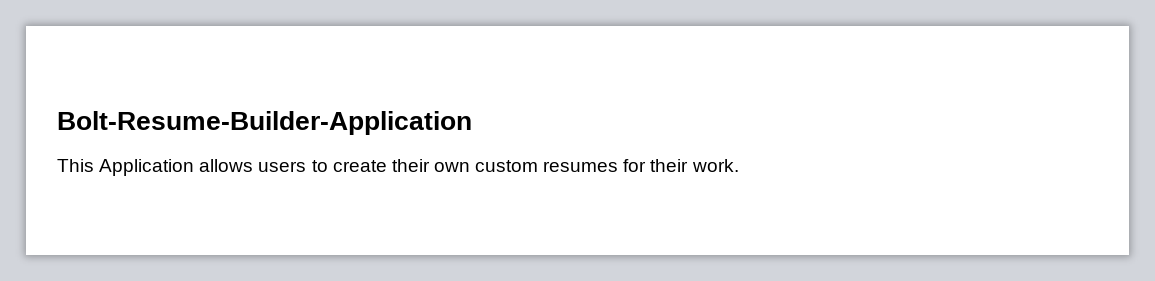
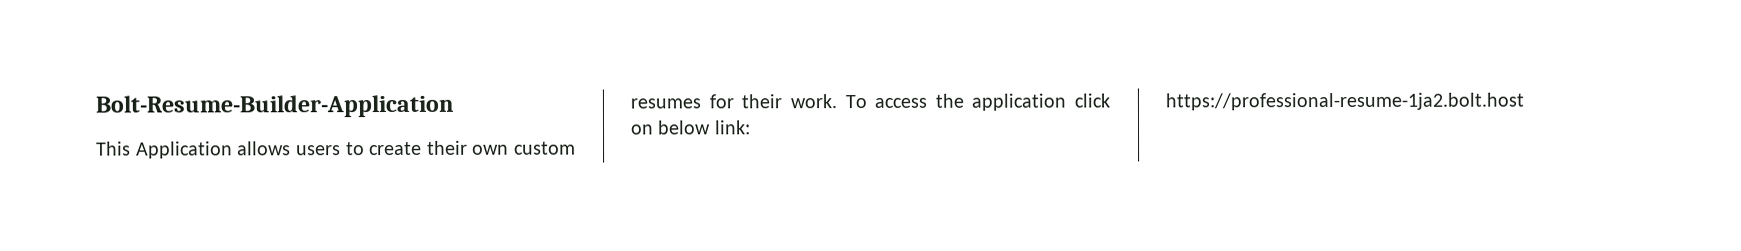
(739, 165) none -> [844,93,1110,111] [630,120,751,135] [1165,92,1524,111] To access the application click on below link: https://professional-resume-1ja2.bolt.host

